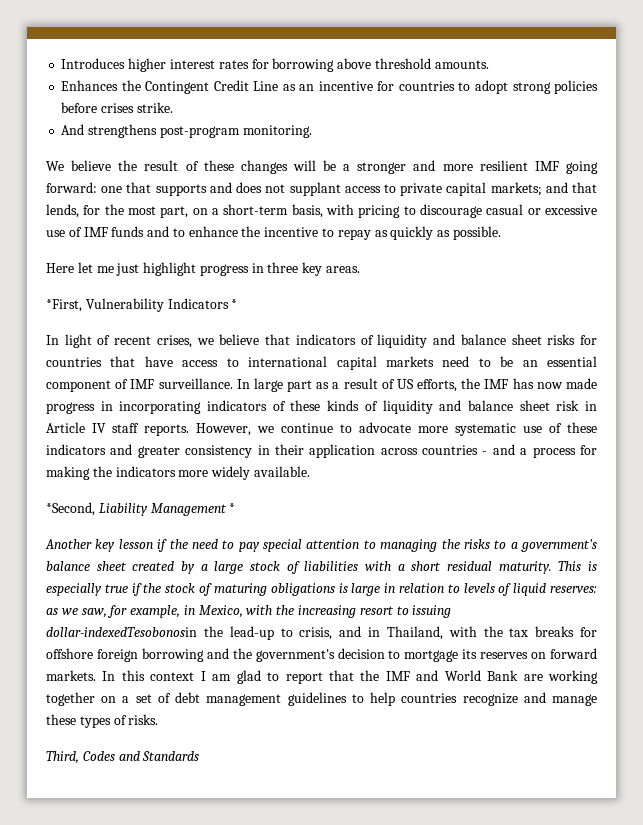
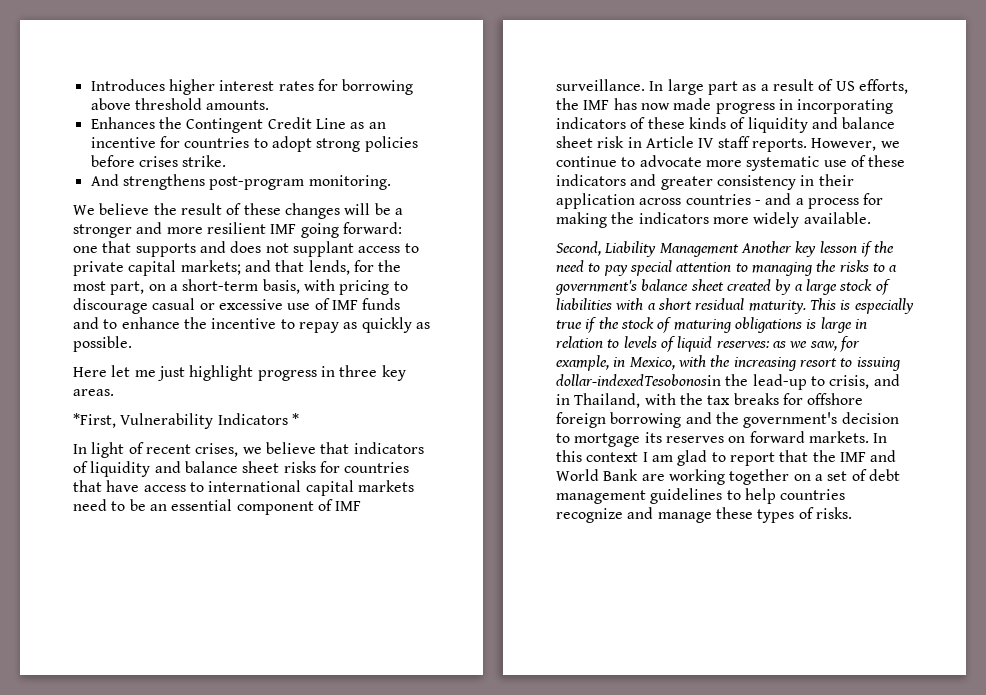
[46,502,95,516] *Second, -> [556,241,601,256] Second,
[229,503,236,513] * // -> (739, 250) none
[46,751,200,764] // Third, Codes and Standards -> (852, 513) none

